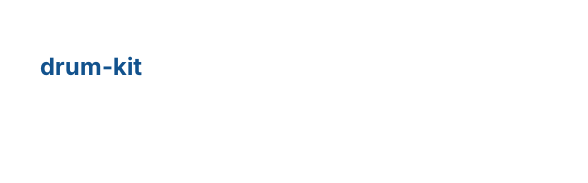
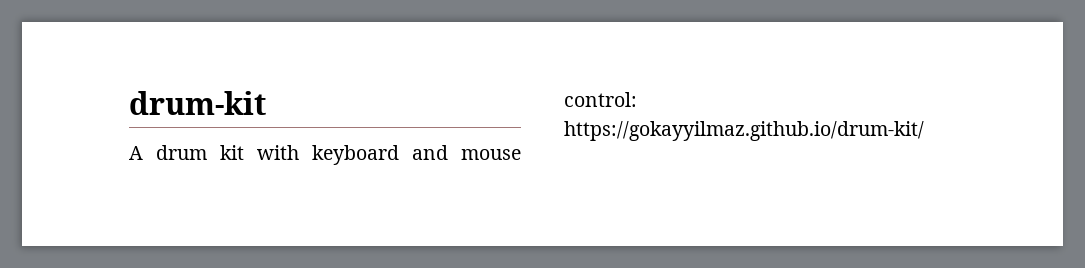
(142, 66) none -> [129,145,521,165] [564,92,637,107] [564,121,924,141] // A drum kit with keyboard and mouse control: https://gokayyilmaz.github.io/drum-kit/

